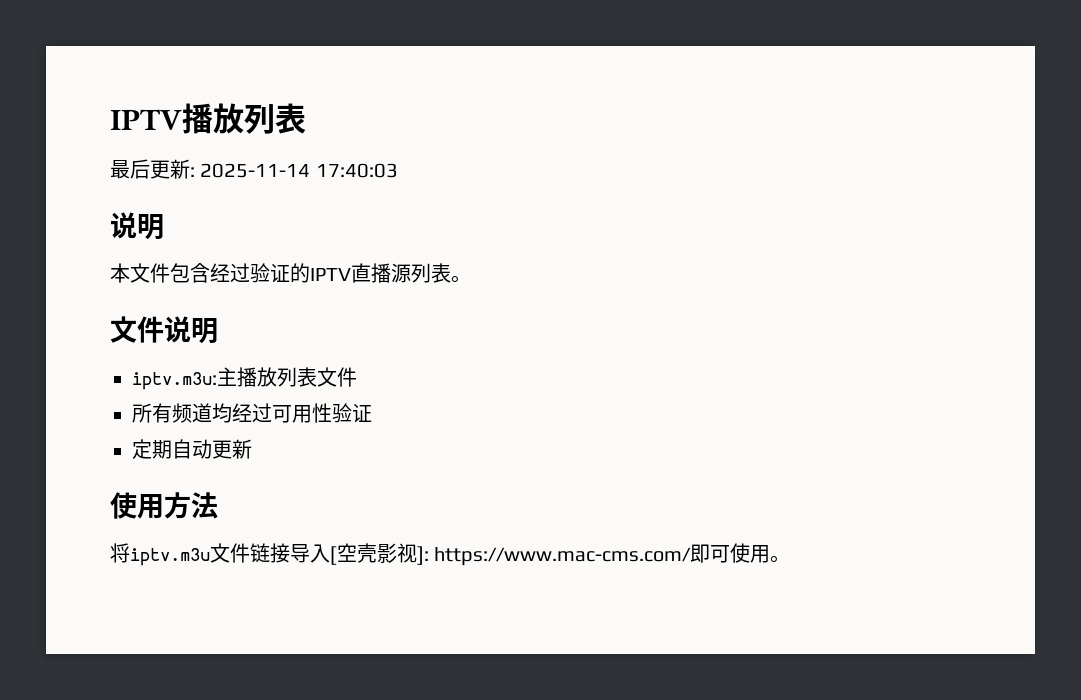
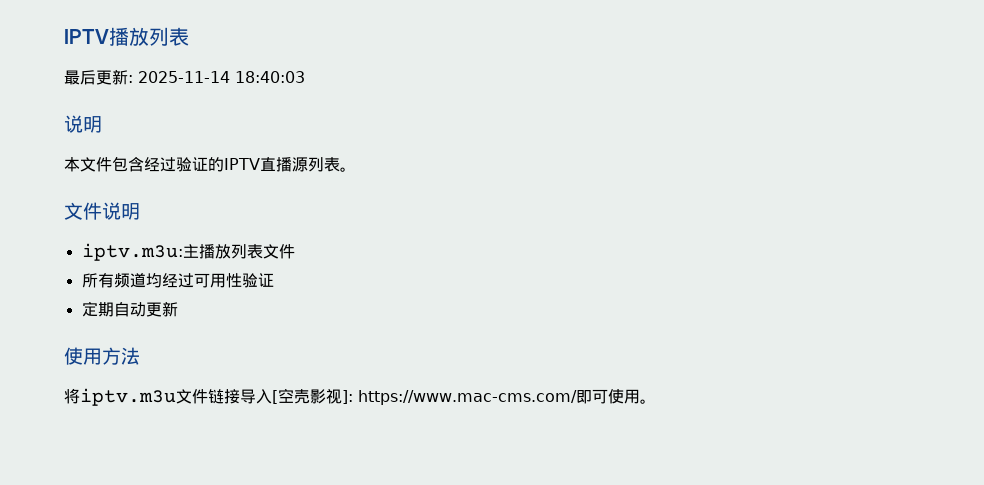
[315,163,398,178] 17:40:03 -> [235,71,305,83] 18:40:03

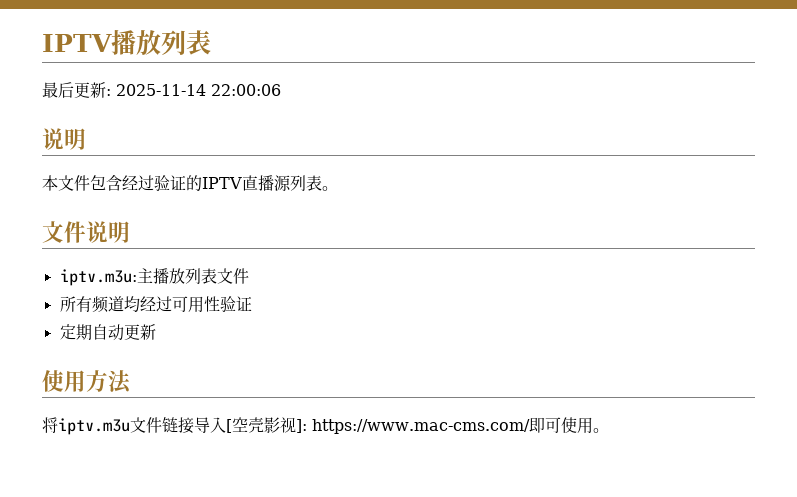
[235,71,305,83] 18:40:03 -> [211,84,281,96] 22:00:06

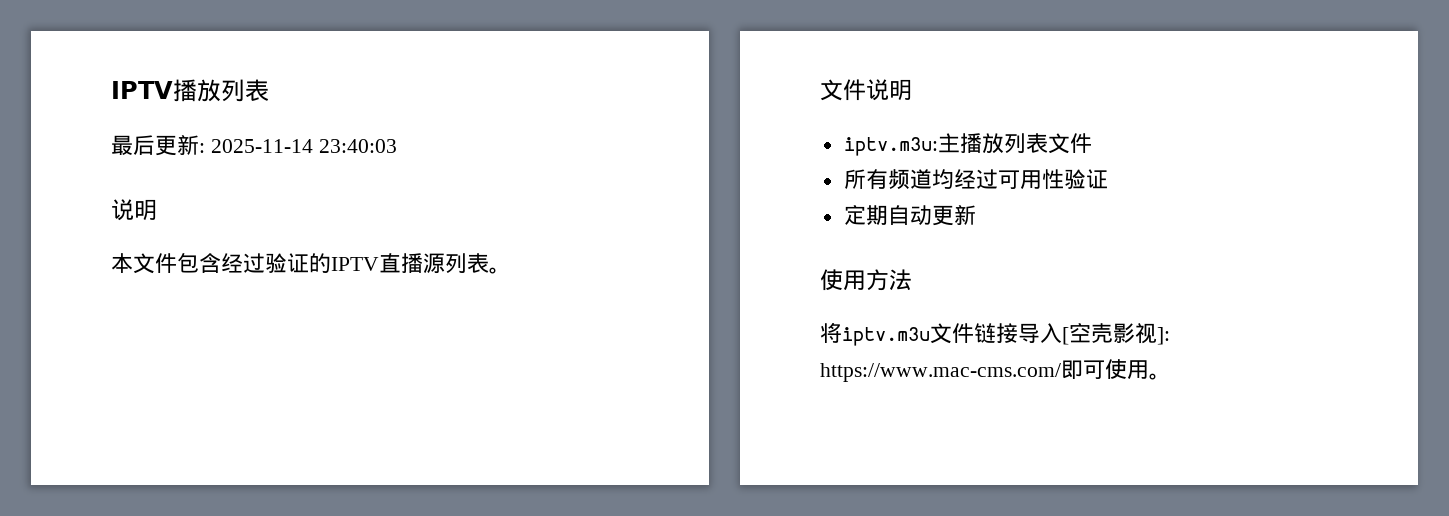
[211,84,281,96] 22:00:06 -> [318,139,397,153] 23:40:03

